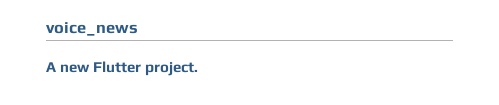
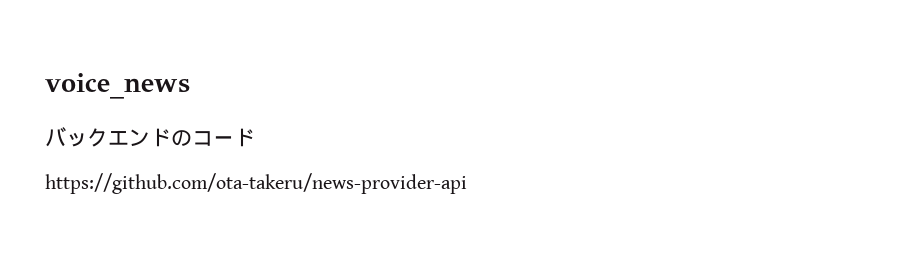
[46,61,199,76] A new Flutter project. -> [45,127,255,147] [45,173,467,194] バックエンドのコード // https://github.com/ota-takeru/news-provider-api

